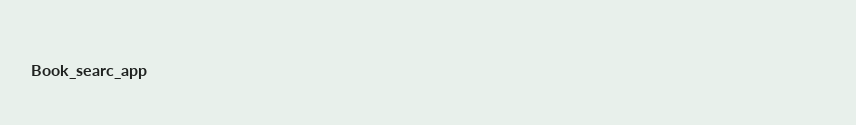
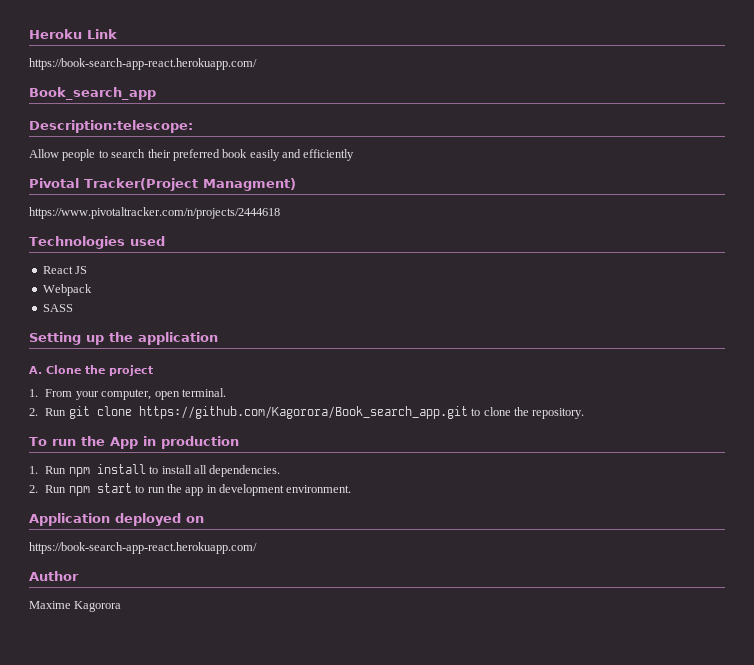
[31,65,147,79] Book_searc_app -> [29,29,117,39] [29,58,257,70] [29,87,156,100] [29,120,193,133] [29,149,355,161] [29,178,296,191] [29,207,280,219] [29,236,165,249] [42,266,88,274] [42,284,92,296] [42,304,73,312] [29,332,218,345] [29,365,153,376] [29,388,226,400] [29,406,585,419] [29,436,239,449] [29,464,281,477] [29,483,352,496] [29,513,204,526] [29,542,257,554] [29,571,79,581] [29,601,122,612] Heroku Link // https://book-search-app-react.herokuapp.com/ // Book_search_app // Description:telescope: // Allow people to search their preferred book easily and efficiently // Pivotal Tracker(Project Managment) // https://www.pivotaltracker.com/n/projects/2444618 // Technologies used // React JS // Webpack // SASS // Setting up the application // A. Clone the project // 1. From your computer, open terminal. // 2. Run git clone https://github.com/Kagorora/Book_search_app.git to clone the repository. // To run the App in production // 1. Run npm install to install all dependencies. // 2. Run npm start to run the app in development environment. // Application deployed on // https://book-search-app-react.herokuapp.com/ // Author // Maxime Kagorora

